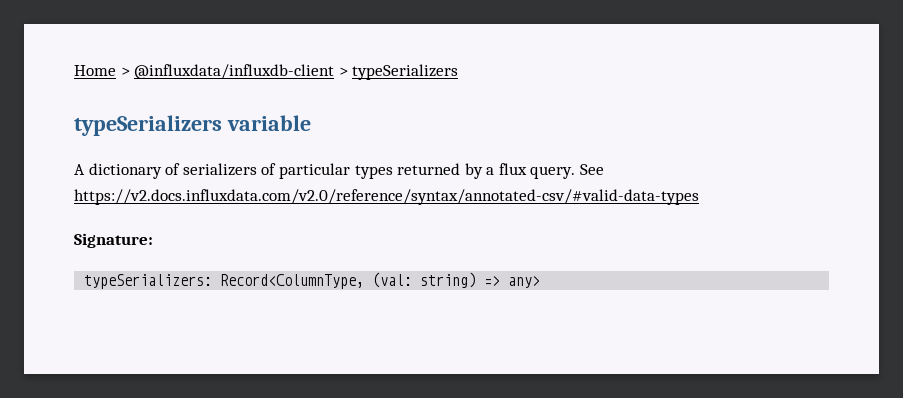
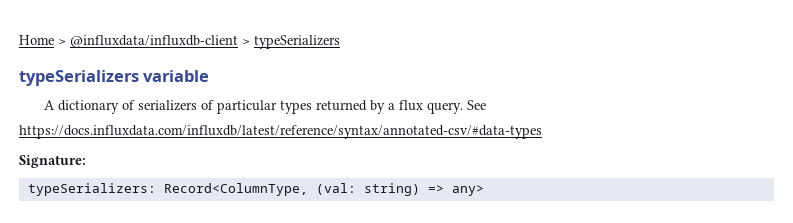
[74,189,699,205] https://v2.docs.influxdata.com/v2.0/reference/syntax/annotated-csv/#valid-data-types -> [19,125,542,139] https://docs.influxdata.com/influxdb/latest/reference/syntax/annotated-csv/#data-types

